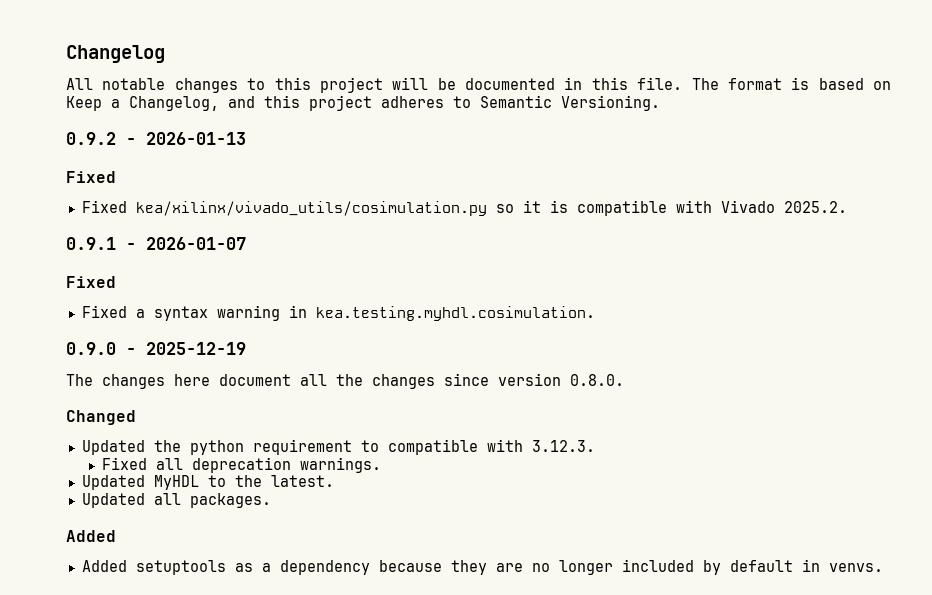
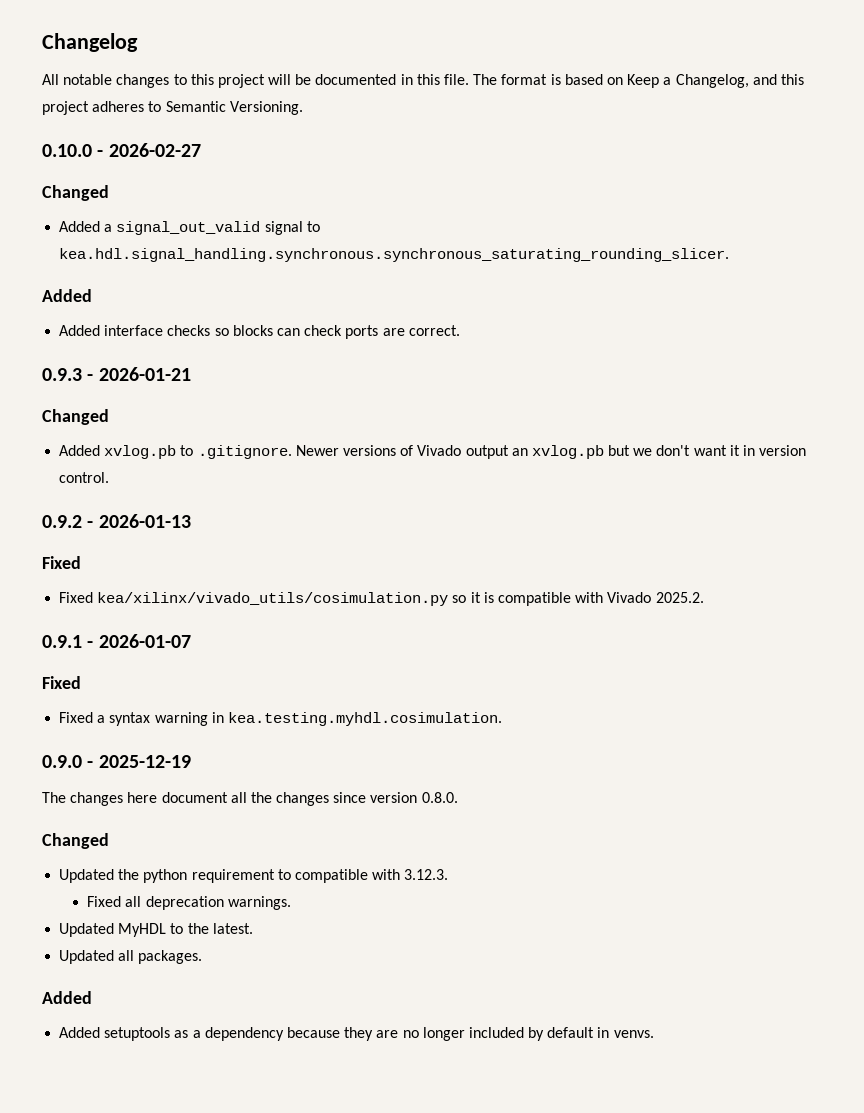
(660, 103) none -> [42,143,201,157] [42,185,109,201] [59,221,320,235] [59,248,730,262] [42,289,92,302] [59,325,460,339] [42,367,191,381] [42,409,109,425] [59,445,807,459] [59,472,110,483] // 0.10.0 - 2026-02-27 // Changed // Added a signal_out_valid signal to kea.hdl.signal_handling.synchronous.synchronous_saturating_rounding_slicer. // Added // Added interface checks so blocks can check ports are correct. // 0.9.3 - 2026-01-21 // Changed // Added xvlog.pb to .gitignore. Newer versions of Vivado output an xvlog.pb but we don't want it in version control.

